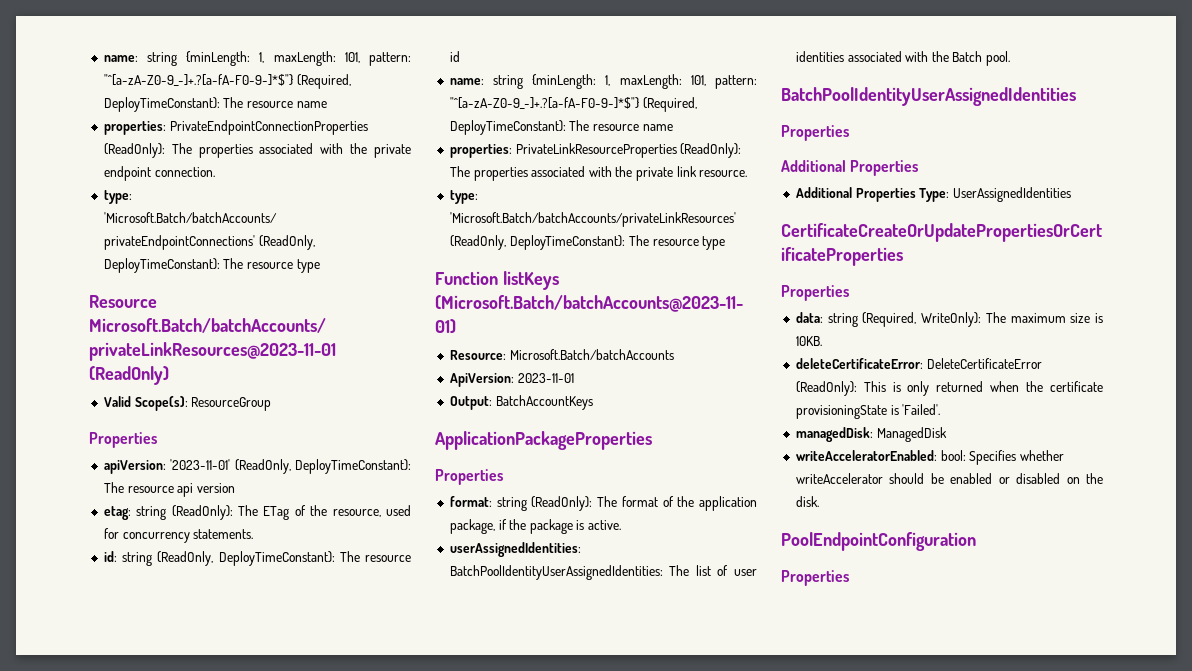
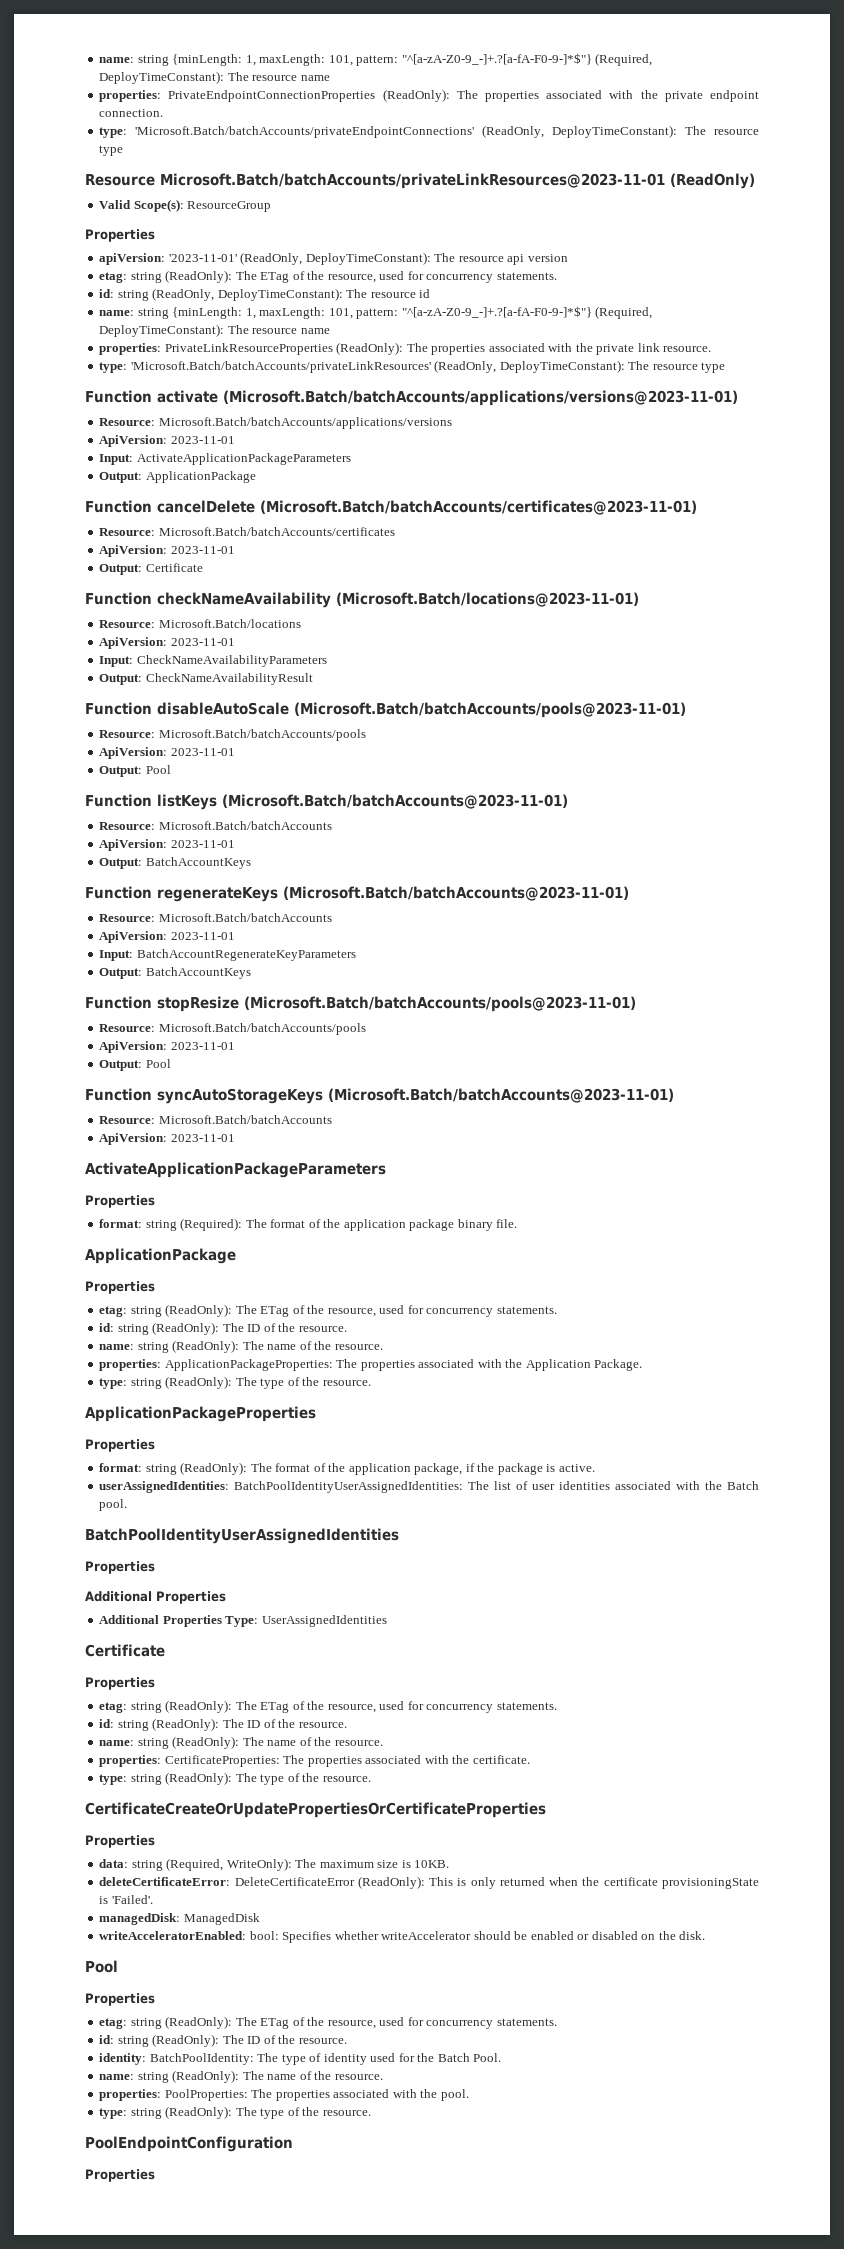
(726, 243) none -> [85,390,738,406] [99,417,452,429] [99,435,235,447] [99,453,351,465] [99,471,256,483] [85,500,697,515] [99,527,395,536] [99,545,235,557] [99,563,203,575] [85,592,639,608] [99,619,301,628] [99,637,235,649] [99,655,327,667] [99,673,313,685] [85,702,686,718] [99,729,366,741] [99,747,235,759] [99,765,171,777] // Function activate (Microsoft.Batch/batchAccounts/applications/versions@2023-11-01) // Resource: Microsoft.Batch/batchAccounts/applications/versions // ApiVersion: 2023-11-01 // Input: ActivateApplicationPackageParameters // Output: ApplicationPackage // Function cancelDelete (Microsoft.Batch/batchAccounts/certificates@2023-11-01) // Resource: Microsoft.Batch/batchAccounts/certificates // ApiVersion: 2023-11-01 // Output: Certificate // Function checkNameAvailability (Microsoft.Batch/locations@2023-11-01) // Resource: Microsoft.Batch/locations // ApiVersion: 2023-11-01 // Input: CheckNameAvailabilityParameters // Output: CheckNameAvailabilityResult // Function disableAutoScale (Microsoft.Batch/batchAccounts/pools@2023-11-01) // Resource: Microsoft.Batch/batchAccounts/pools // ApiVersion: 2023-11-01 // Output: Pool
(593, 402) none -> [85,886,629,902] [99,913,332,922] [99,931,235,943] [99,949,356,961] [99,967,251,979] [85,996,636,1012] [99,1023,366,1035] [99,1041,235,1053] [99,1059,171,1071] [85,1088,674,1104] [99,1115,332,1124] [99,1133,235,1145] [85,1162,386,1178] [85,1195,155,1208] [99,1218,518,1231] [85,1248,236,1264] [85,1281,155,1294] [99,1304,557,1317] [99,1322,347,1335] [99,1340,383,1353] [99,1359,643,1371] [99,1376,371,1389] // Function regenerateKeys (Microsoft.Batch/batchAccounts@2023-11-01) // Resource: Microsoft.Batch/batchAccounts // ApiVersion: 2023-11-01 // Input: BatchAccountRegenerateKeyParameters // Output: BatchAccountKeys // Function stopResize (Microsoft.Batch/batchAccounts/pools@2023-11-01) // Resource: Microsoft.Batch/batchAccounts/pools // ApiVersion: 2023-11-01 // Output: Pool // Function syncAutoStorageKeys (Microsoft.Batch/batchAccounts@2023-11-01) // Resource: Microsoft.Batch/batchAccounts // ApiVersion: 2023-11-01 // ActivateApplicationPackageParameters // Properties // format: string (Required): The format of the application package binary file. // ApplicationPackage // Properties // etag: string (ReadOnly): The ETag of the resource, used for concurrency statements. // id: string (ReadOnly): The ID of the resource. // name: string (ReadOnly): The name of the resource. // properties: ApplicationPackageProperties: The properties associated with the Application Package. // type: string (ReadOnly): The type of the resource.
(1071, 194) none -> [85,1644,165,1657] [85,1677,155,1690] [99,1700,557,1713] [99,1718,347,1731] [99,1736,383,1749] [99,1755,530,1767] [99,1772,371,1785] // Certificate // Properties // etag: string (ReadOnly): The ETag of the resource, used for concurrency statements. // id: string (ReadOnly): The ID of the resource. // name: string (ReadOnly): The name of the resource. // properties: CertificateProperties: The properties associated with the certificate. // type: string (ReadOnly): The type of the resource.
(819, 501) none -> [85,1960,118,1973] [85,1993,155,2006] [99,2016,557,2029] [99,2034,347,2047] [99,2053,502,2065] [99,2070,383,2083] [99,2089,469,2101] [99,2106,371,2119] // Pool // Properties // etag: string (ReadOnly): The ETag of the resource, used for concurrency statements. // id: string (ReadOnly): The ID of the resource. // identity: BatchPoolIdentity: The type of identity used for the Batch Pool. // name: string (ReadOnly): The name of the resource. // properties: PoolProperties: The properties associated with the pool. // type: string (ReadOnly): The type of the resource.

